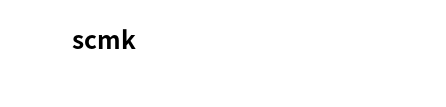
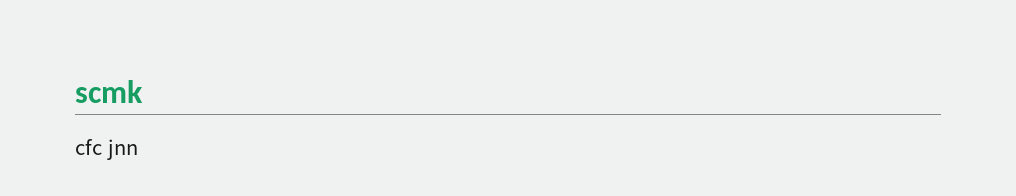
(136, 39) none -> [75,139,139,160] // cfc jnn

